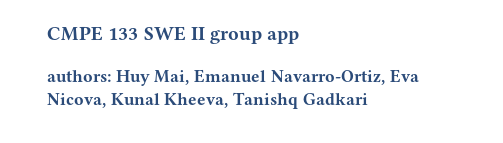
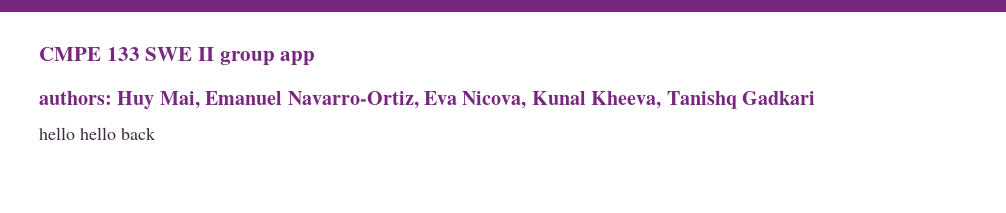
(368, 99) none -> [39,127,156,140] // hello hello back

